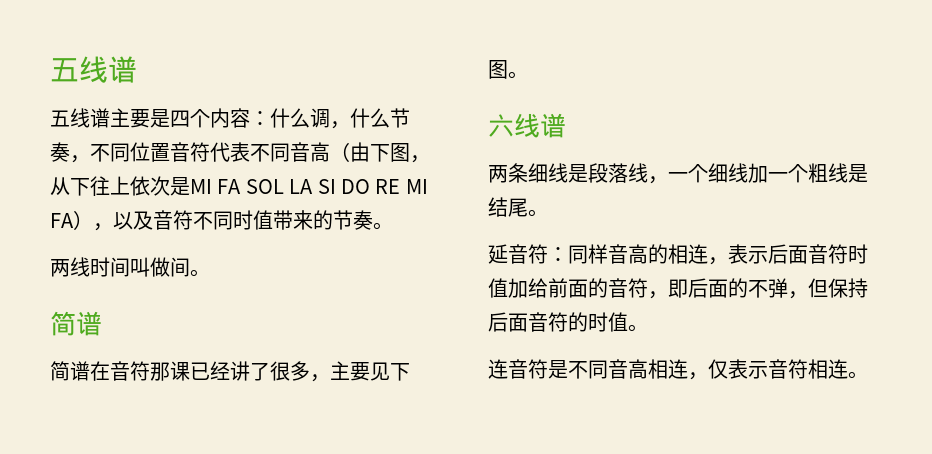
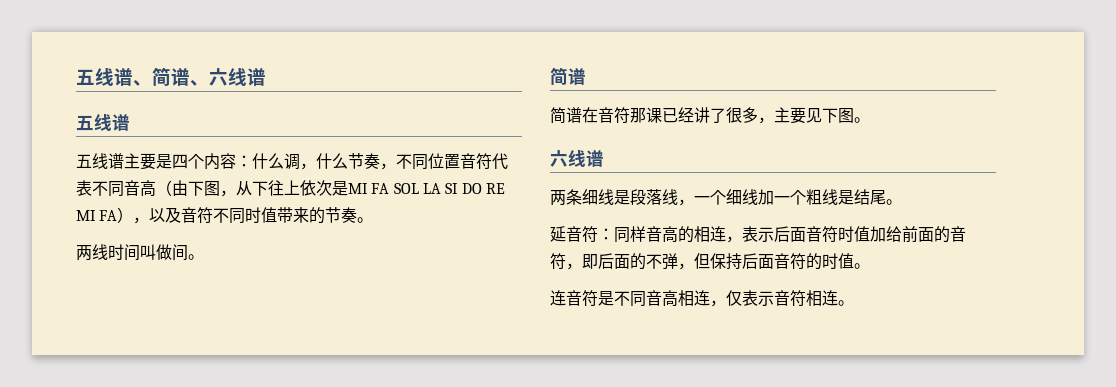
[50,56,137,83] 五线谱 -> [76,67,266,86] [76,113,130,131] 五线谱、简谱、六线谱 // 五线谱

